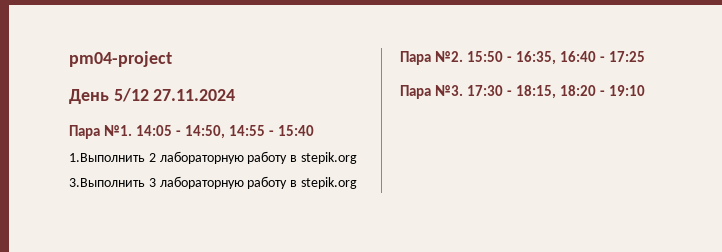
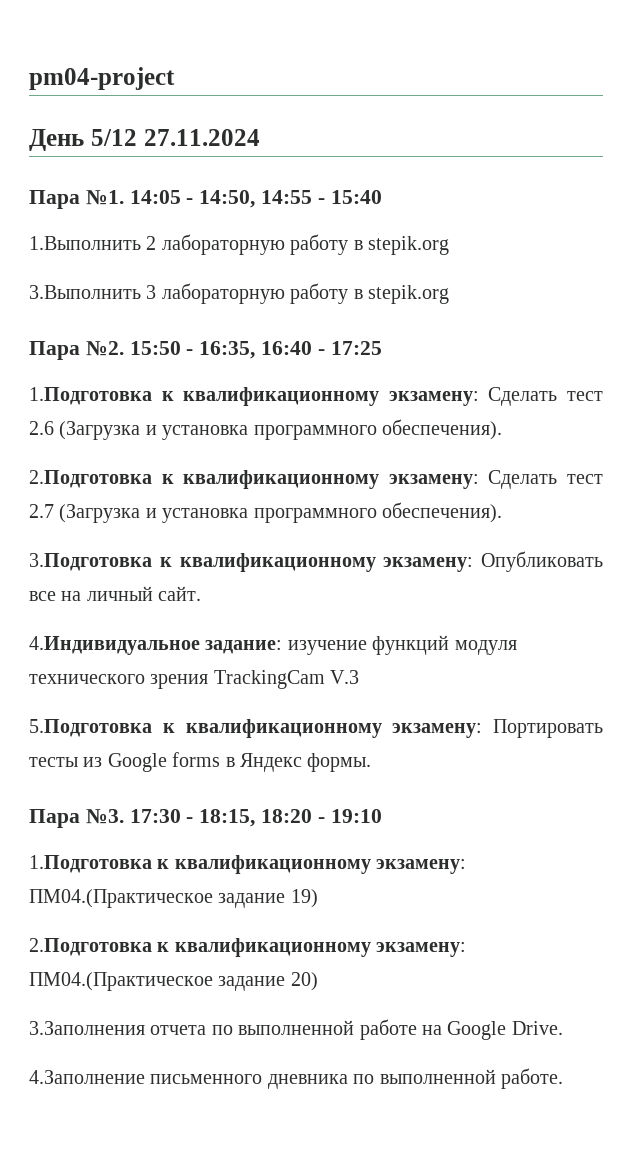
(646, 56) none -> [29,387,604,406] [29,419,502,440] [29,470,604,489] [29,502,502,523] [29,551,603,572] [29,586,202,601] [29,635,517,655] [29,670,360,689] [29,719,603,738] [29,752,372,772] // 1.Подготовка к квалификационному экзамену: Сделать тест 2.6 (Загрузка и установка программного обеспечения). // 2.Подготовка к квалификационному экзамену: Сделать тест 2.7 (Загрузка и установка программного обеспечения). // 3.Подготовка к квалификационному экзамену: Опубликовать все на личный сайт. // 4.Индивидуальное задание: изучение функций модуля технического зрения TrackingCam V.3 // 5.Подготовка к квалификационному экзамену: Портировать тесты из Google forms в Яндекс формы.
(646, 90) none -> [29,855,467,874] [29,889,318,908] [29,938,467,957] [29,972,318,991] [29,1019,563,1040] [29,1068,563,1089] // 1.Подготовка к квалификационному экзамену: ПМ04.(Практическое задание 19) // 2.Подготовка к квалификационному экзамену: ПМ04.(Практическое задание 20) // 3.Заполнения отчета по выполненной работе на Google Drive. // 4.Заполнение письменного дневника по выполненной работе.

